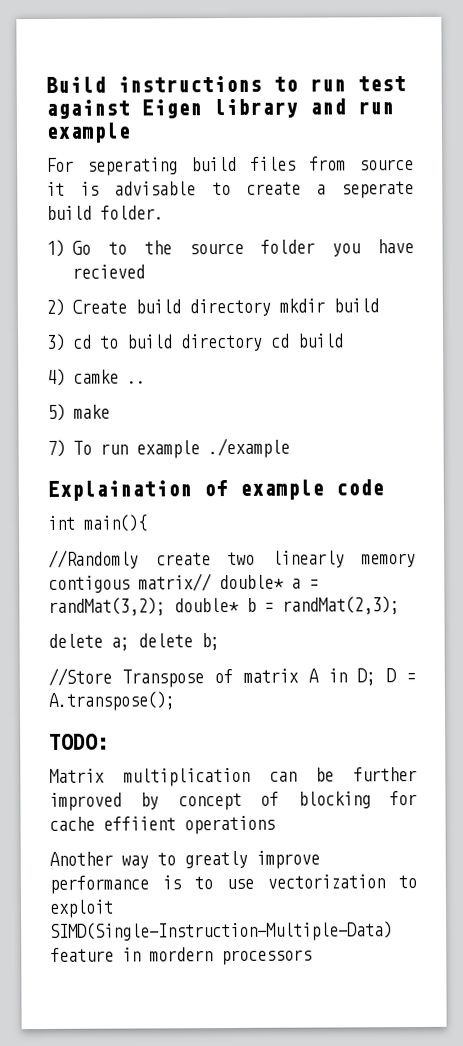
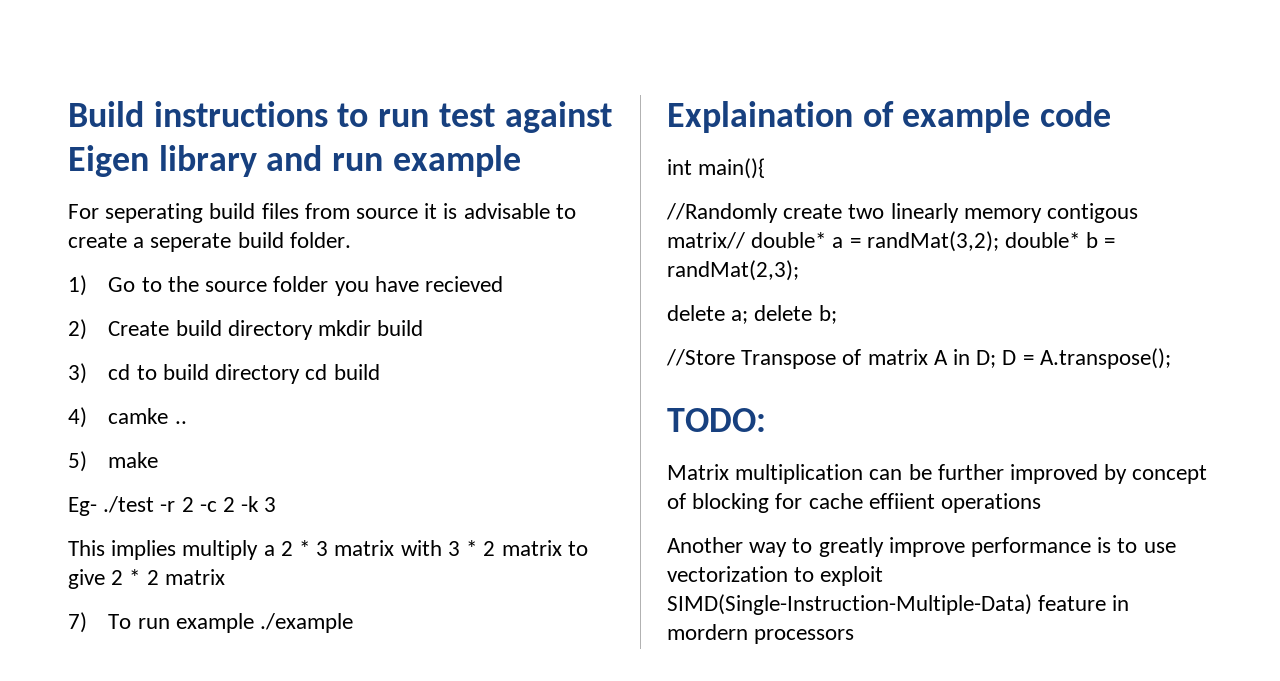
(111, 411) none -> [68,496,277,516] [68,540,588,560] [68,569,225,589] // Eg- ./test -r 2 -c 2 -k 3 // This implies multiply a 2 * 3 matrix with 3 * 2 matrix to give 2 * 2 matrix

